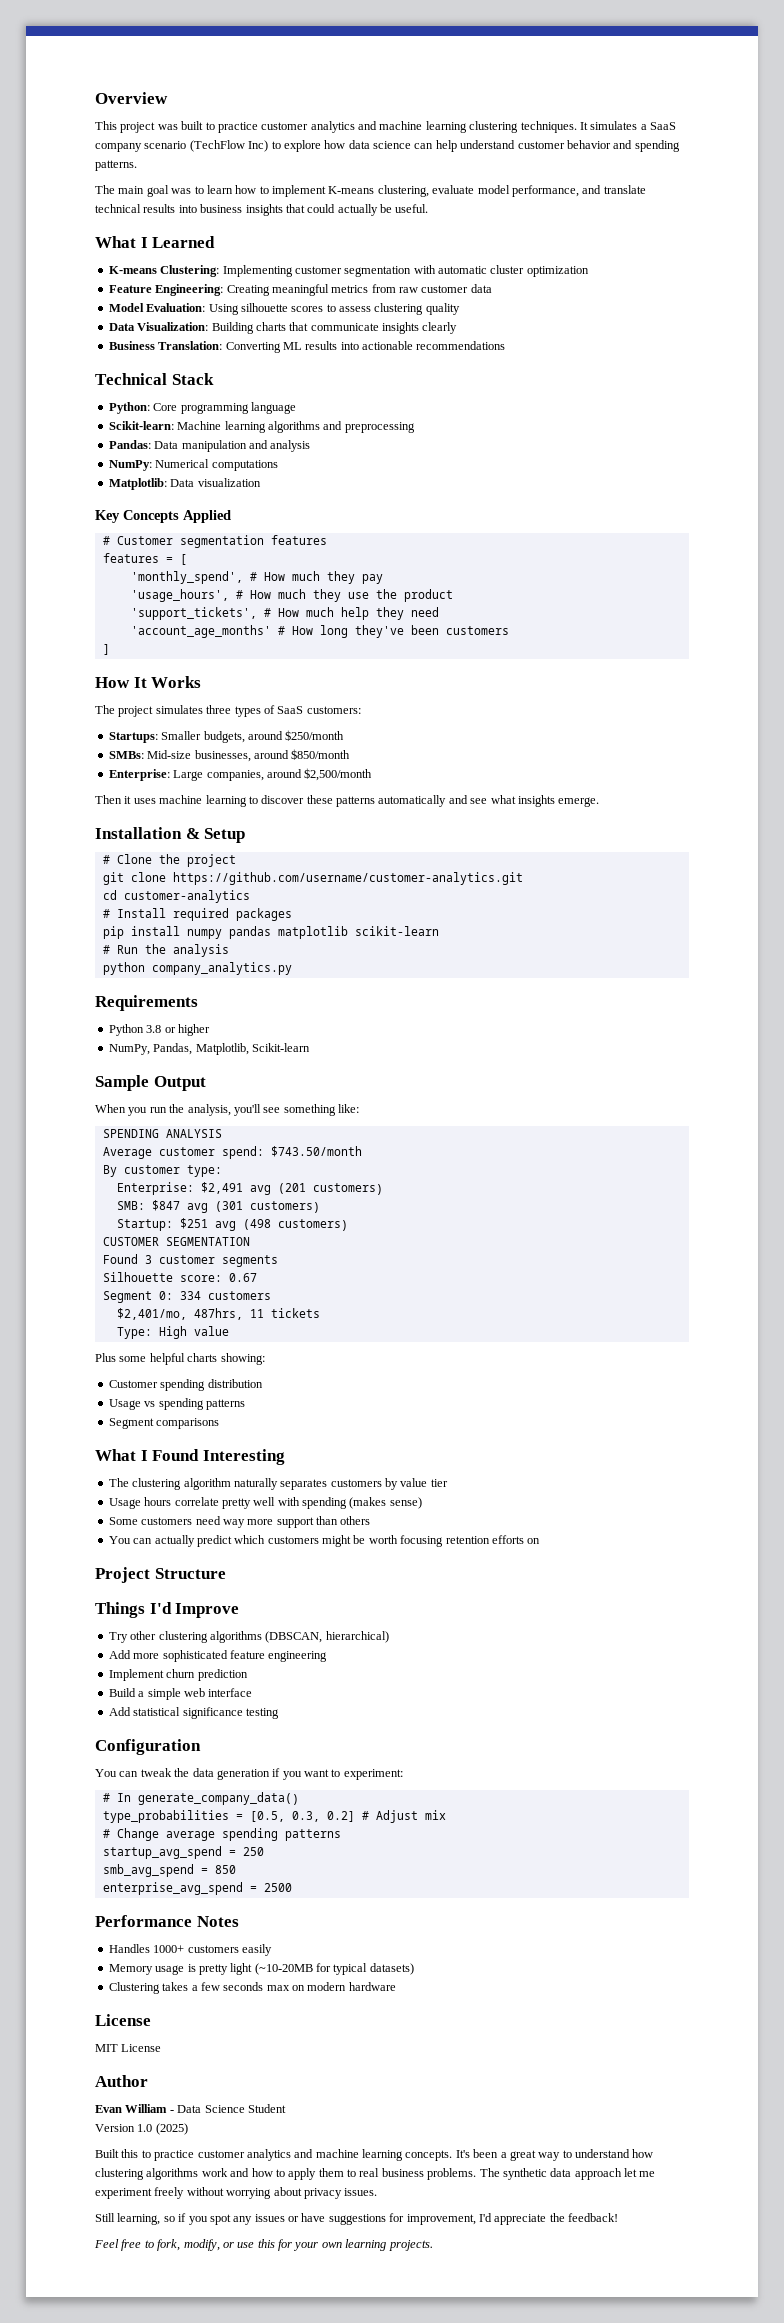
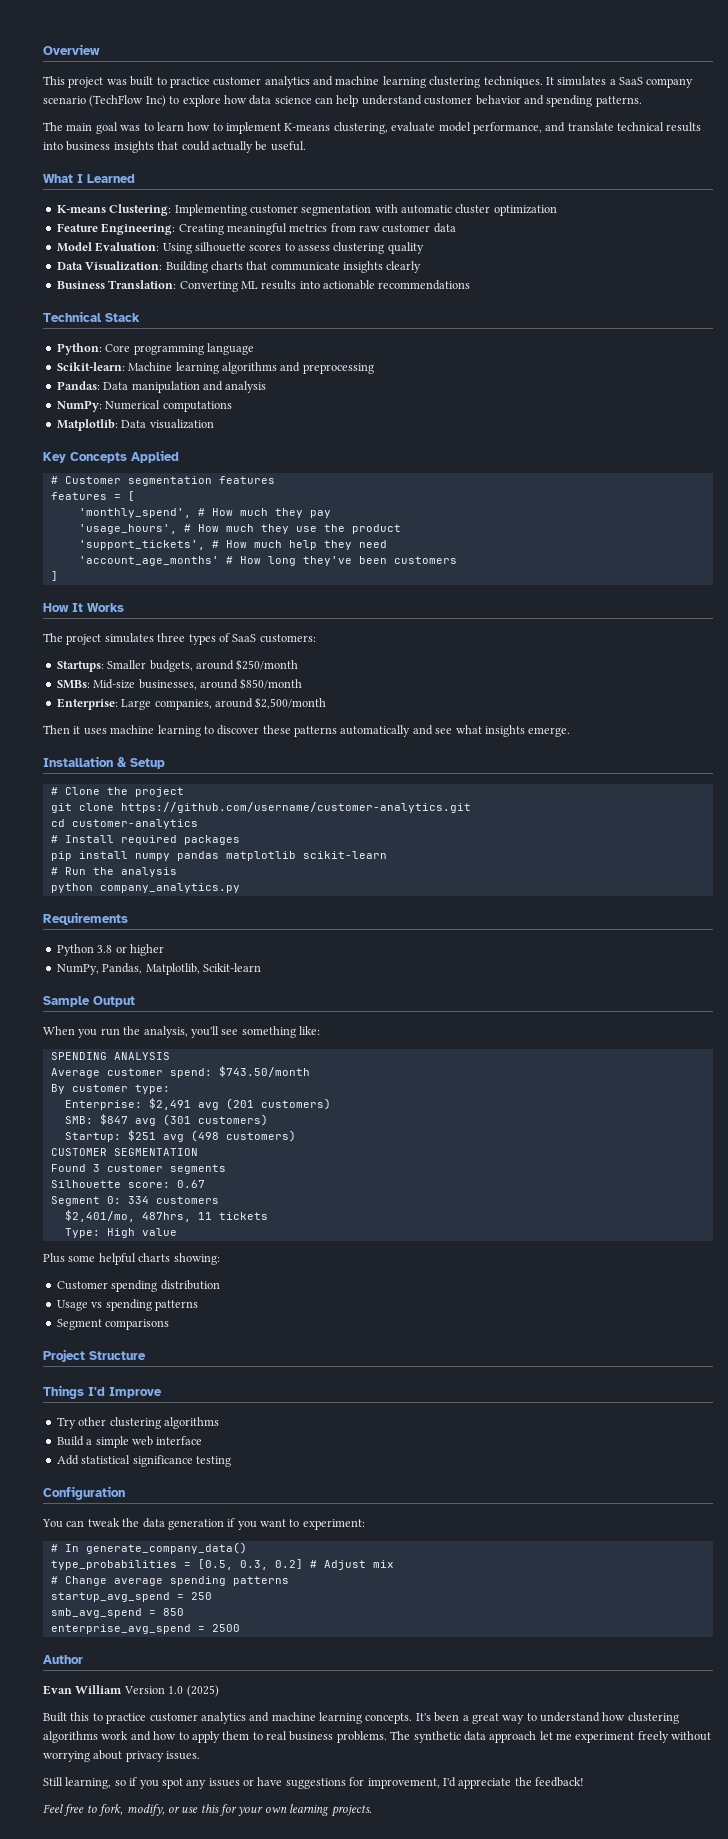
[95,1449,285,1465] [108,1478,448,1490] [108,1497,422,1509] [108,1516,371,1528] [108,1535,541,1547] // What I Found Interesting // The clustering algorithm naturally separates customers by value tier // Usage hours correlate pretty well with spending (makes sense) // Some customers need way more support than others // You can actually predict which customers might be worth focusing retention efforts on -> (170, 1324) none
[265,1631,389,1643] [108,1650,328,1662] [108,1669,248,1681] (DBSCAN, hierarchical) // Add more sophisticated feature engineering // Implement churn prediction -> (219, 1423) none
[95,1915,239,1927] [108,1944,272,1956] [108,1963,414,1975] [108,1982,396,1994] [95,2014,151,2026] [95,2044,162,2052] // Performance Notes // Handles 1000+ customers easily // Memory usage is pretty light (~10-20MB for typical datasets) // Clustering takes a few seconds max on modern hardware // License // MIT License -> (240, 1628) none
[169,2104,286,2113] - Data Science Student // -> (123, 1689) none

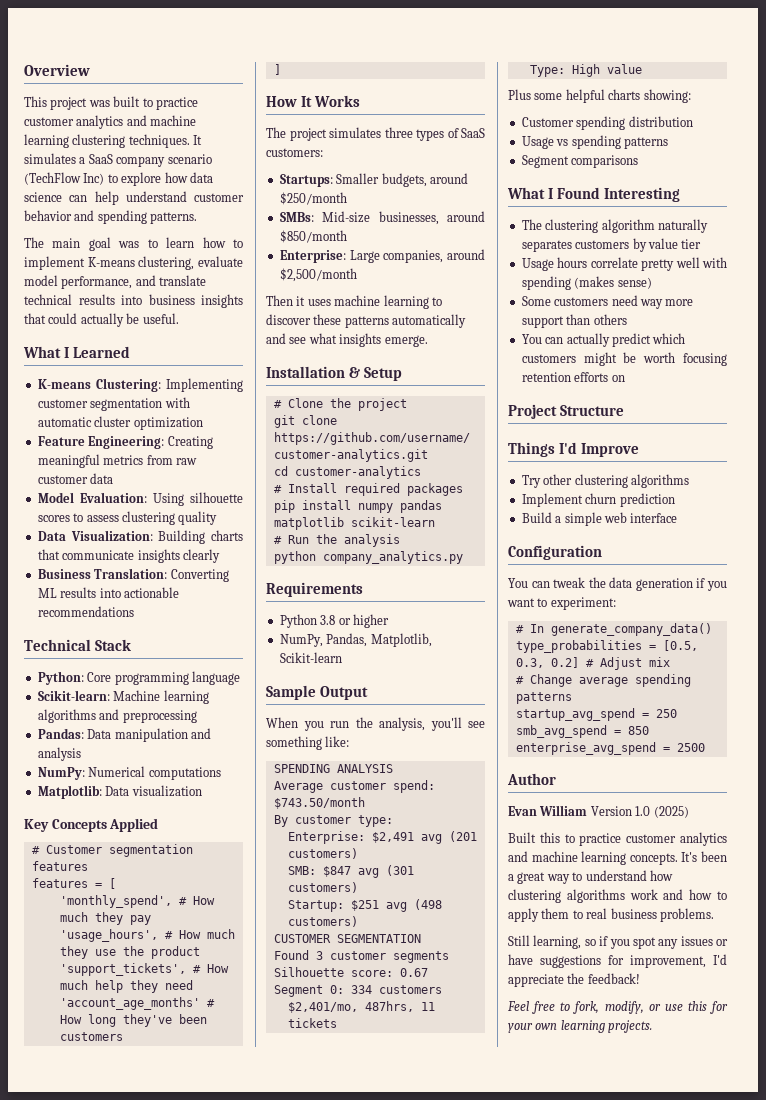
(170, 1324) none -> [507,187,680,202] [521,219,708,233] [521,238,702,252] [521,257,727,271] [521,276,652,290] [521,295,694,309] [521,314,627,328] [521,333,686,347] [521,352,727,366] [521,372,625,382] // What I Found Interesting // The clustering algorithm naturally separates customers by value tier // Usage hours correlate pretty well with spending (makes sense) // Some customers need way more support than others // You can actually predict which customers might be worth focusing retention efforts on
(219, 1423) none -> [521,493,675,507] // Implement churn prediction
[56,1455,231,1467] // Add statistical significance testing -> (678, 518) none
[390,1731,712,1743] [43,1750,201,1762] The synthetic data approach let me experiment freely without worrying about privacy issues. -> (714, 915) none

